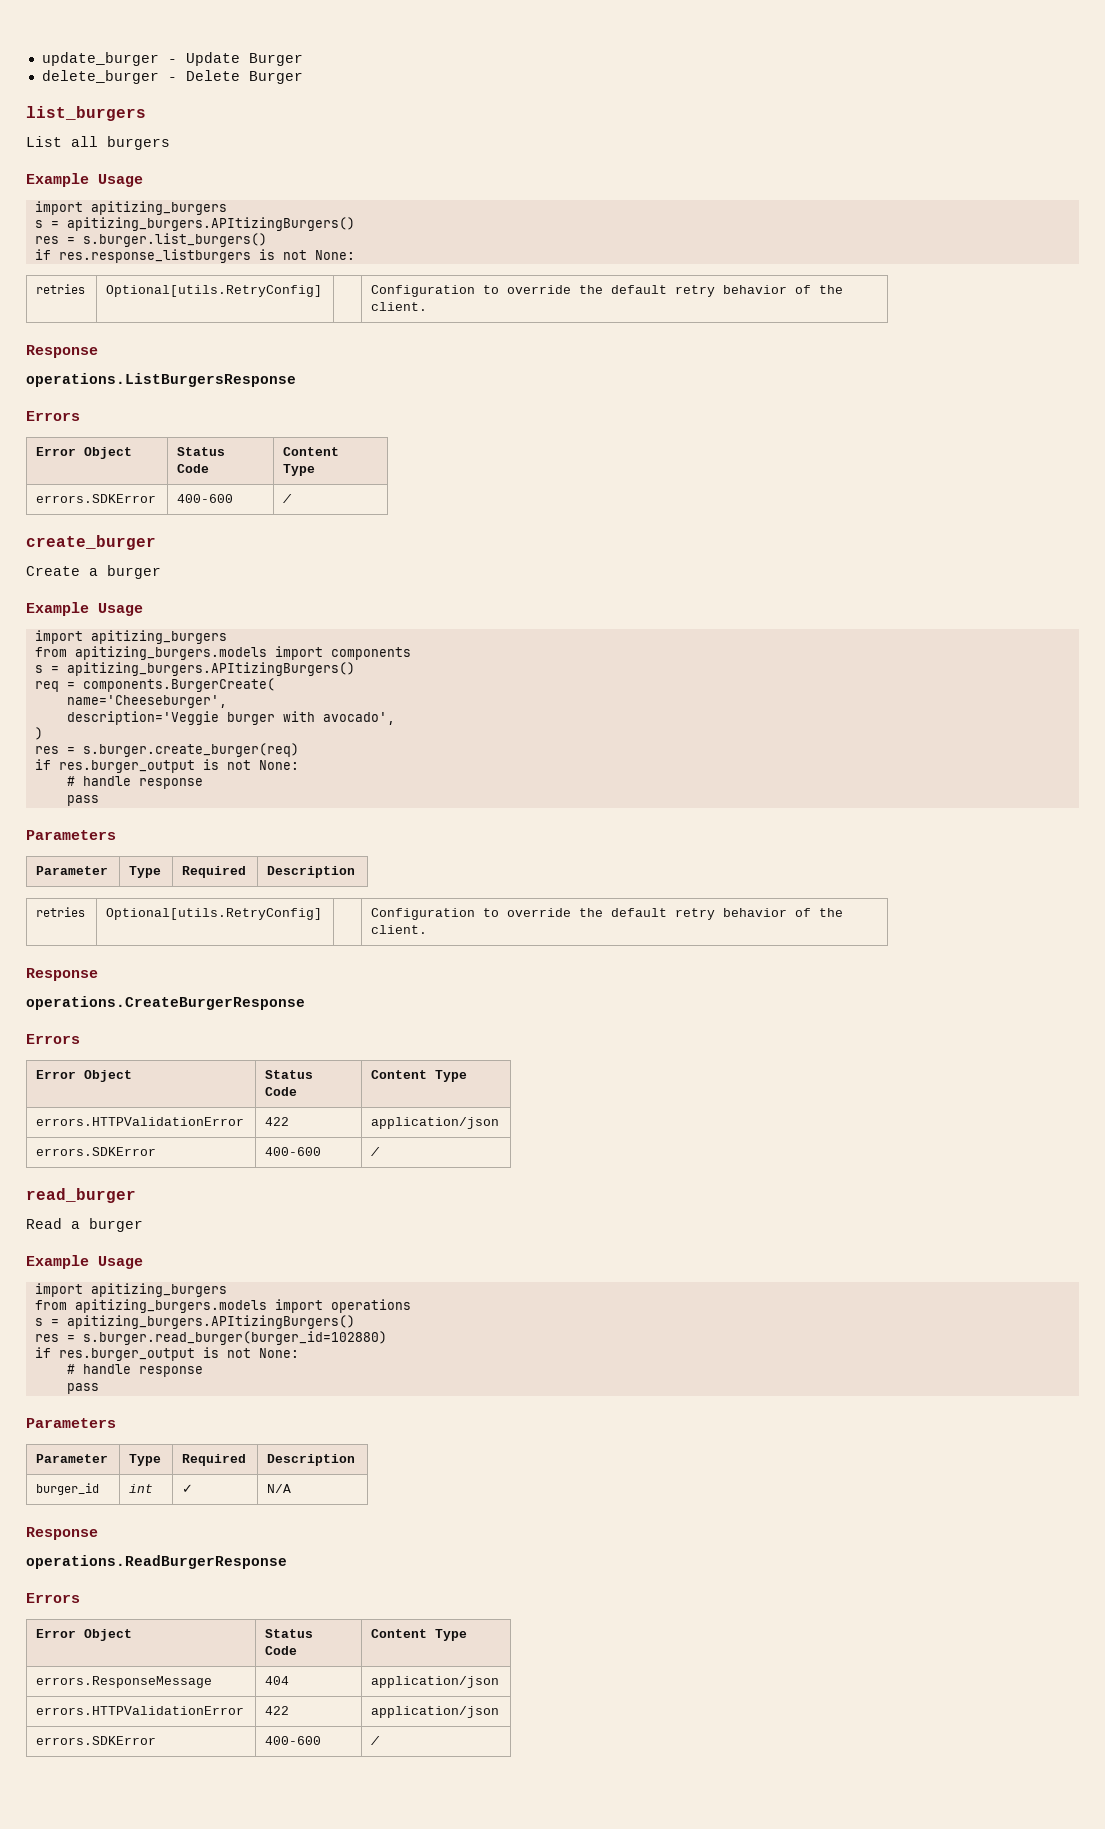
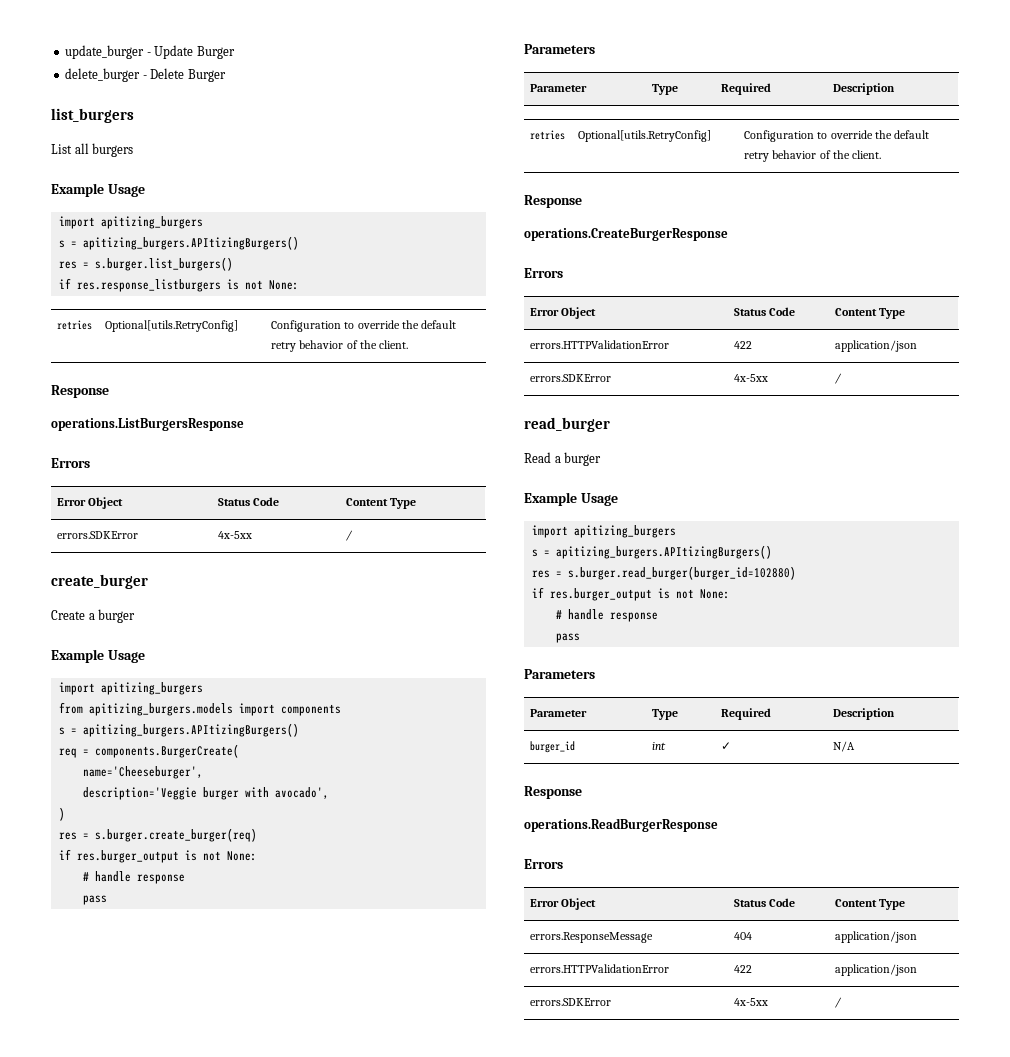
[177,494,234,503] 400-600 -> [218,531,253,539] 4x-5xx
[265,1147,322,1156] 400-600 -> [734,374,769,382] 4x-5xx
[34,1299,411,1313] // from apitizing_burgers.models import operations -> (676, 531) none
[265,1736,322,1745] 400-600 -> [734,998,769,1006] 4x-5xx

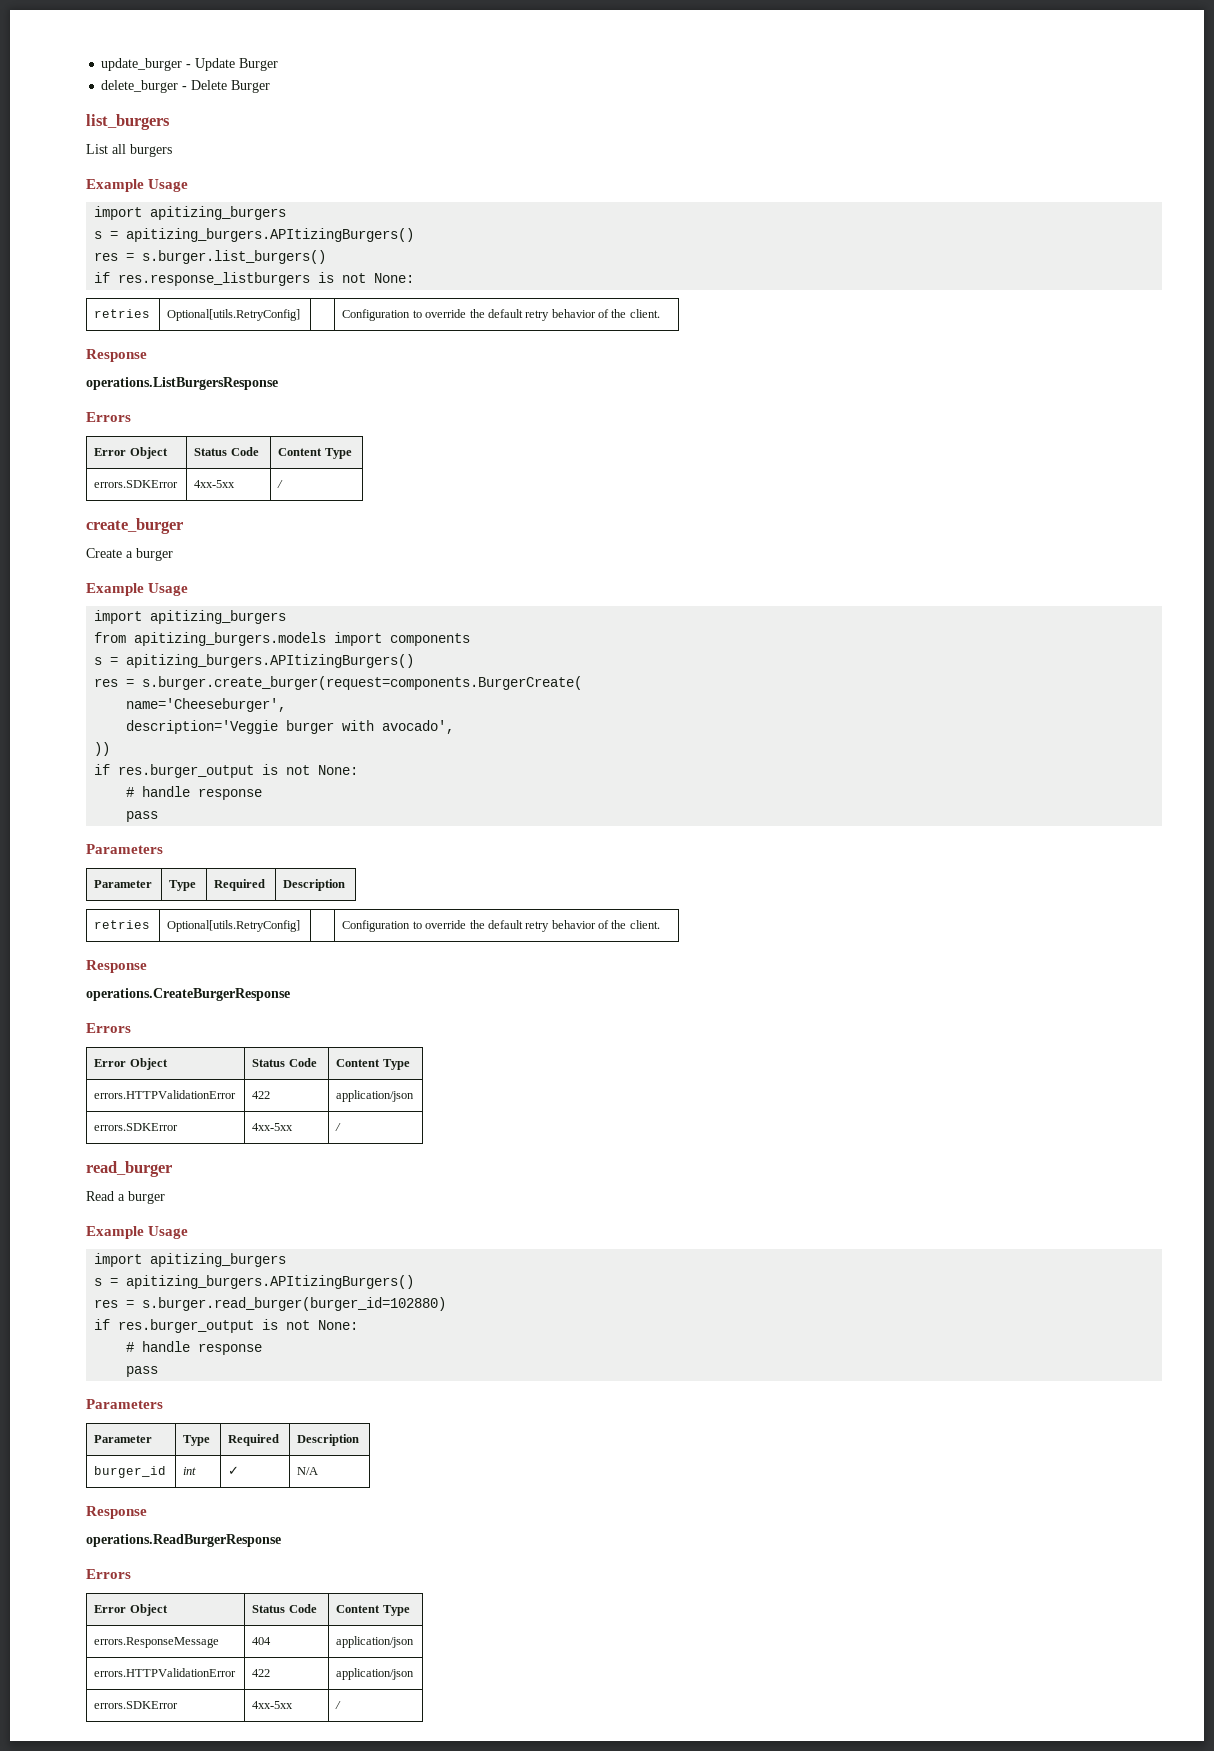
[218,531,253,539] 4x-5xx -> [194,480,236,488] 4xx-5xx
[58,744,239,758] req = components.BurgerCreate( -> [94,676,583,690] res = s.burger.create_burger(request=components.BurgerCreate(
[58,807,65,821] [58,828,257,842] ) // res = s.burger.create_burger(req) -> [94,742,111,756] ))
[734,374,769,382] 4x-5xx -> [252,1123,294,1131] 4xx-5xx
[734,998,769,1006] 4x-5xx -> [252,1701,294,1709] 4xx-5xx

